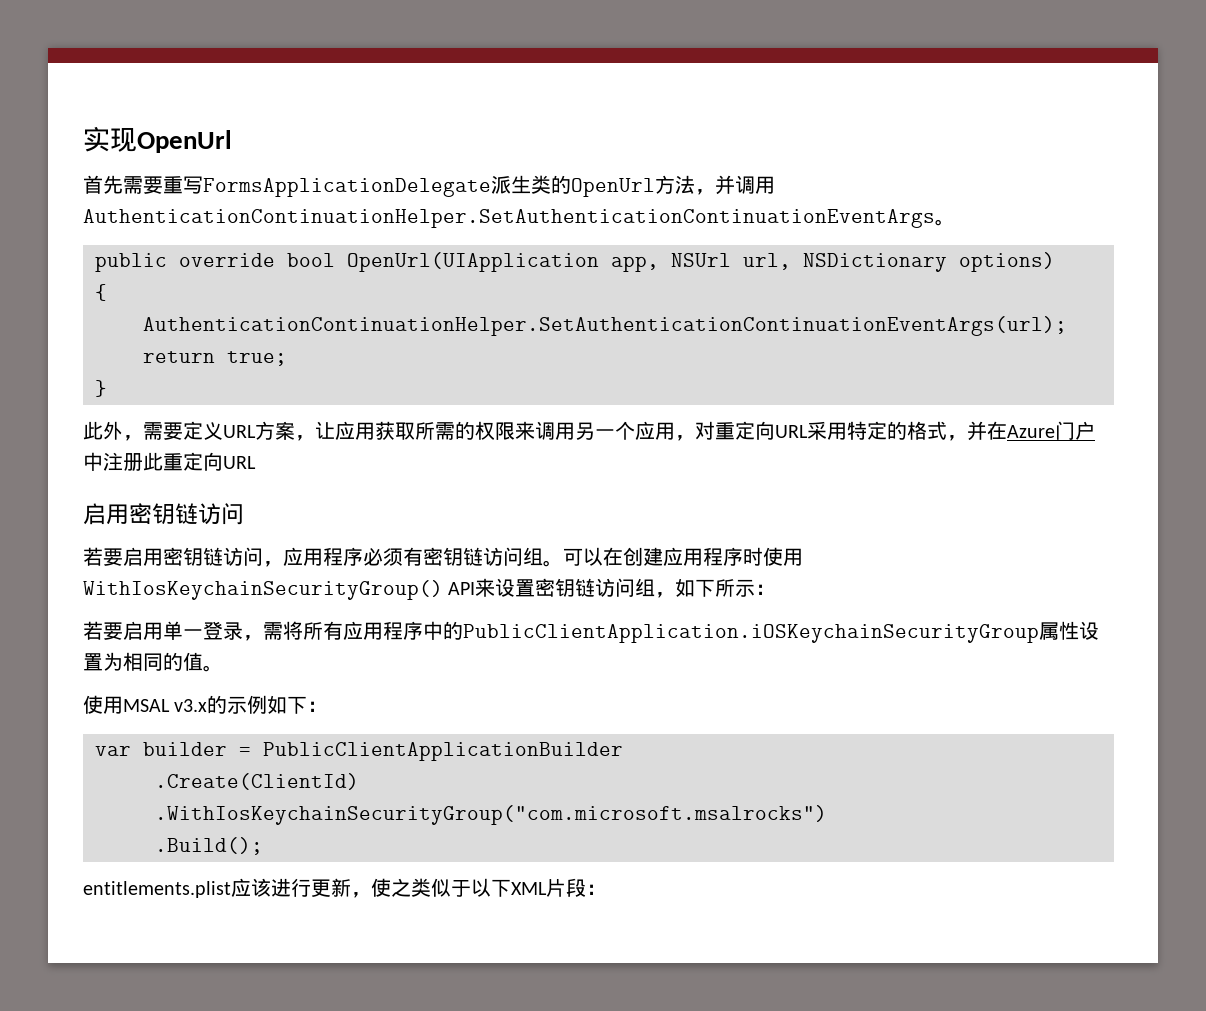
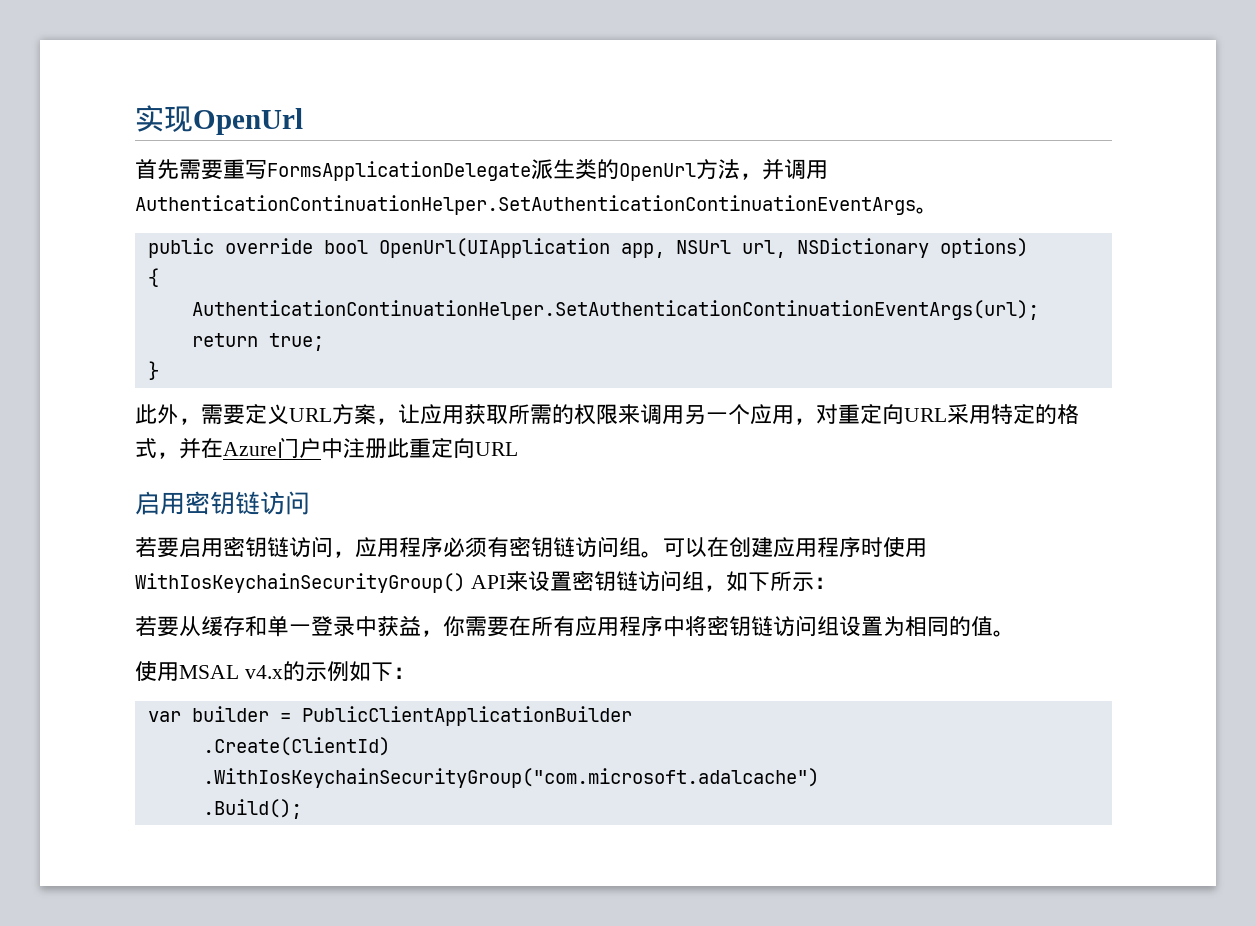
[123,621,1079,643] 启用单一登录，需将所有应用程序中的PublicClientApplication.iOSKeychainSecurityGroup属性 -> [179,615,839,637] 从缓存和单一登录中获益，你需要在所有应用程序中将密钥链访问组
[174,699,208,712] v3.x -> [244,665,283,679] v4.x
[155,805,827,825] .WithIosKeychainSecurityGroup("com.microsoft.msalrocks") -> [202,768,819,788] .WithIosKeychainSecurityGroup("com.microsoft.adalcache")
[83,878,606,898] // entitlements.plist应该进行更新，使之类似于以下XML片段： -> (302, 809) none

